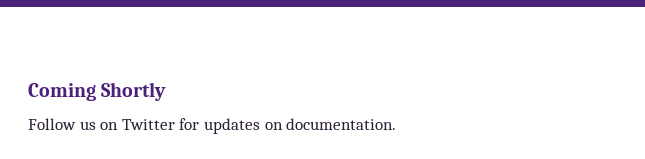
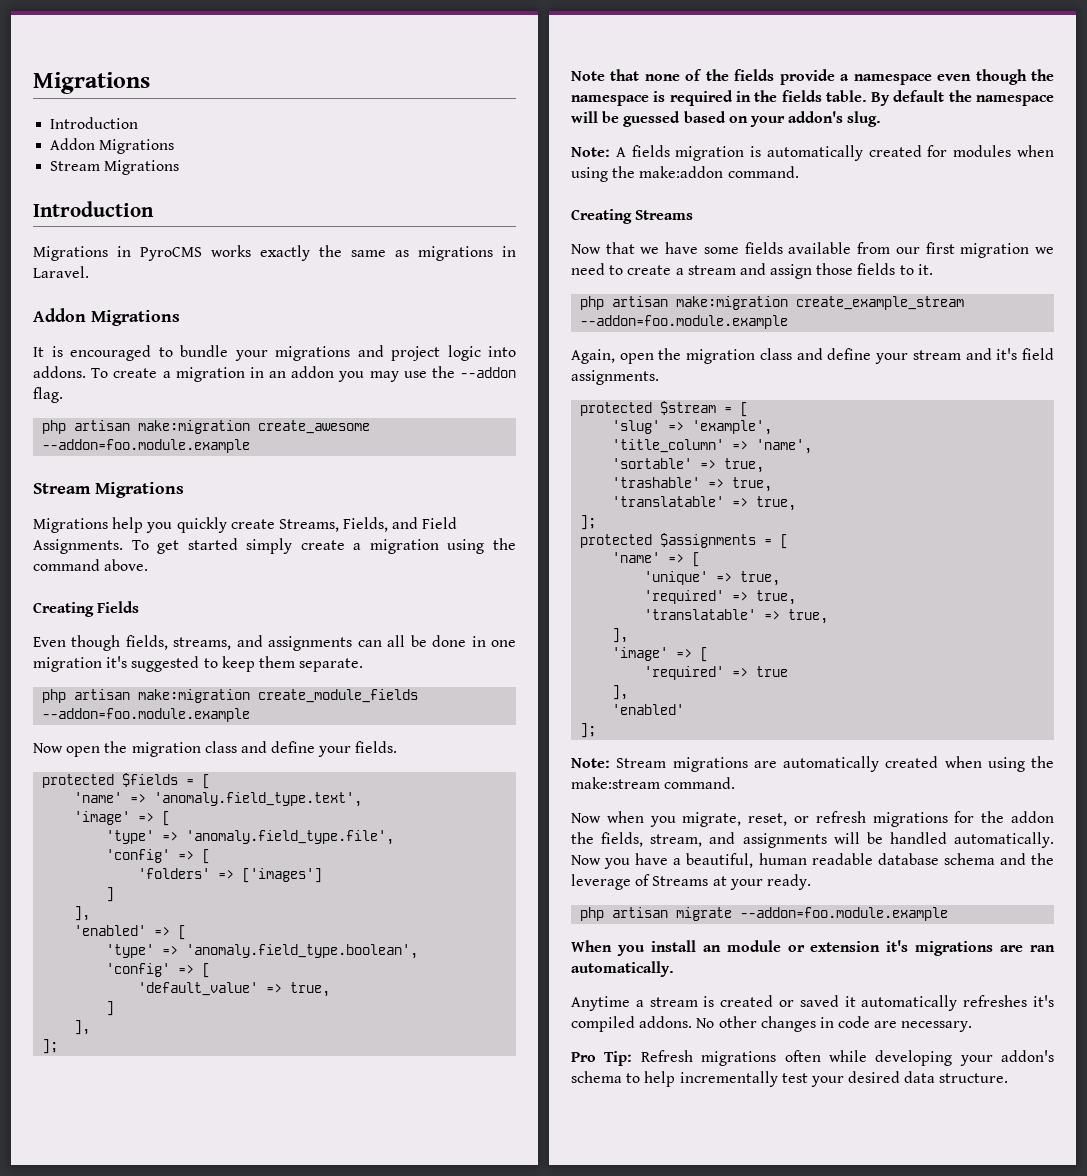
[28,82,167,101] [28,118,397,134] Coming Shortly // Follow us on Twitter for updates on documentation. -> [33,72,150,94] [50,117,139,129] [50,138,175,154] [50,160,180,175] [33,201,154,217] [33,245,516,261] [33,266,89,278] [33,308,180,326] [33,345,516,361] [33,366,516,382] [33,387,63,403] [42,420,371,434] [42,439,251,453] [33,482,184,498] [33,517,458,533] [33,538,516,554] [33,559,149,571] [33,601,140,617] [33,635,516,651] [33,656,364,672] [42,689,419,703] [42,708,251,722] [33,741,398,757] [42,773,211,789] [74,792,363,807] [74,811,171,826] [106,830,395,845] [106,849,211,864] [138,868,323,883] [106,887,115,902] [74,906,91,921] [74,925,187,940] [106,944,419,959] [106,963,211,978] [138,982,331,997] [106,1001,115,1016] [74,1020,91,1035] [42,1039,59,1054] [571,69,1054,85] [571,90,1054,106] [571,111,882,127] [571,145,1054,161] [571,166,799,182] [571,209,694,224] [571,242,1054,258] [571,263,933,279] [580,296,965,310] [580,315,789,329] [571,348,1054,364] [571,370,659,385] [580,401,749,417] [612,420,773,435] [612,439,813,454] [612,458,765,473] [612,477,773,492] [612,496,797,511] [580,515,597,530] [580,533,789,549] [612,552,701,567] [644,571,781,586] [644,590,797,605] [644,609,829,624] [612,628,629,643] [612,647,709,662] [644,666,789,680] [612,685,629,700] [612,704,685,715] [580,723,597,738] [571,756,1054,772] [571,777,736,789] [571,811,1054,827] [571,832,1054,848] [571,853,1054,869] [571,874,811,890] [580,907,949,921] [571,940,1055,956] [571,961,674,977] [571,995,1054,1011] [571,1016,973,1032] [571,1050,1054,1066] [571,1071,1009,1087] Migrations // Introduction // Addon Migrations // Stream Migrations // Introduction // Migrations in PyroCMS works exactly the same as migrations in Laravel. // Addon Migrations // It is encouraged to bundle your migrations and project logic into addons. To create a migration in an addon you may use the --addon flag. // php artisan make:migration create_awesome --addon=foo.module.example // Stream Migrations // Migrations help you quickly create Streams, Fields, and Field Assignments. To get started simply create a migration using the command above. // Creating Fields // Even though fields, streams, and assignments can all be done in one migration it's suggested to keep them separate. // php artisan make:migration create_module_fields --addon=foo.module.example // Now open the migration class and define your fields. // protected $fields = [ // 'name' => 'anomaly.field_type.text', // 'image' => [ // 'type' => 'anomaly.field_type.file', // 'config' => [ // 'folders' => ['images'] // ] // ], // 'enabled' => [ // 'type' => 'anomaly.field_type.boolean', // 'config' => [ // 'default_value' => true, // ] // ], // ]; // Note that none of the fields provide a namespace even though the namespace is required in the fields table. By default the namespace will be guessed based on your addon's slug. // Note: A fields migration is automatically created for modules when using the make:addon command. // Creating Streams // Now that we have some fields available from our first migration we need to create a stream and assign those fields to it. // php artisan make:migration create_example_stream --addon=foo.module.example // Again, open the migration class and define your stream and it's field assignments. // protected $stream = [ // 'slug' => 'example', // 'title_column' => 'name', // 'sortable' => true, // 'trashable' => true, // 'translatable' => true, // ]; // protected $assignments = [ // 'name' => [ // 'unique' => true, // 'required' => true, // 'translatable' => true, // ], // 'image' => [ // 'required' => true // ], // 'enabled' // ]; // Note: Stream migrations are automatically created when using the make:stream command. // Now when you migrate, reset, or refresh migrations for the addon the fields, stream, and assignments will be handled automatically. Now you have a beautiful, human readable database schema and the leverage of Streams at your ready. // php artisan migrate --addon=foo.module.example // When you install an module or extension it's migrations are ran automatically. // Anytime a stream is created or saved it automatically refreshes it's compiled addons. No other changes in code are necessary. // Pro Tip: Refresh migrations often while developing your addon's schema to help incrementally test your desired data structure.

